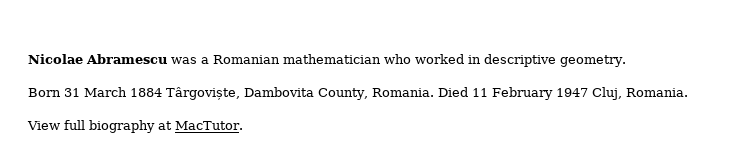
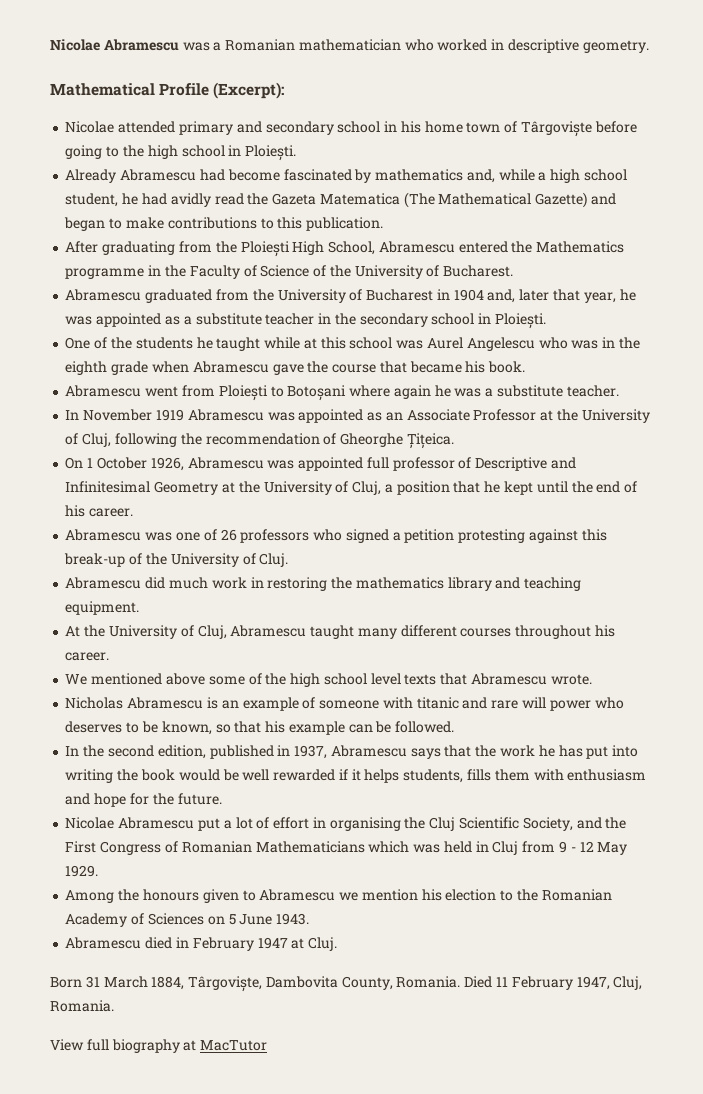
(626, 61) none -> [50,82,285,99] [65,121,637,137] [65,145,297,161] [65,169,627,183] [65,192,616,208] [64,217,384,231] [65,241,625,257] [65,265,514,279] [65,289,636,303] [65,313,546,329] [65,337,640,351] [65,361,526,375] [65,385,619,401] [65,409,650,423] [65,433,454,449] [65,457,576,471] [65,481,638,495] [65,505,134,517] [65,529,607,543] [64,553,289,567] [65,577,582,591] [65,601,140,615] [65,625,615,639] [65,652,110,661] [65,673,592,687] [65,697,624,711] [65,721,455,735] [65,745,639,759] [65,769,647,783] [65,793,222,807] [65,817,627,831] [65,841,628,855] [65,865,99,877] [65,889,612,903] [65,913,310,927] [65,937,338,951] // Mathematical Profile (Excerpt): // Nicolae attended primary and secondary school in his home town of Târgoviște before going to the high school in Ploiești. // Already Abramescu had become fascinated by mathematics and, while a high school student, he had avidly read the Gazeta Matematica (The Mathematical Gazette) and began to make contributions to this publication. // After graduating from the Ploiești High School, Abramescu entered the Mathematics programme in the Faculty of Science of the University of Bucharest. // Abramescu graduated from the University of Bucharest in 1904 and, later that year, he was appointed as a substitute teacher in the secondary school in Ploiești. // One of the students he taught while at this school was Aurel Angelescu who was in the eighth grade when Abramescu gave the course that became his book. // Abramescu went from Ploiești to Botoșani where again he was a substitute teacher. // In November 1919 Abramescu was appointed as an Associate Professor at the University of Cluj, following the recommendation of Gheorghe Țițeica. // On 1 October 1926, Abramescu was appointed full professor of Descriptive and Infinitesimal Geometry at the University of Cluj, a position that he kept until the end of his career. // Abramescu was one of 26 professors who signed a petition protesting against this break-up of the University of Cluj. // Abramescu did much work in restoring the mathematics library and teaching equipment. // At the University of Cluj, Abramescu taught many different courses throughout his career. // We mentioned above some of the high school level texts that Abramescu wrote. // Nicholas Abramescu is an example of someone with titanic and rare will power who deserves to be known, so that his example can be followed. // In the second edition, published in 1937, Abramescu says that the work he has put into writing the book would be well rewarded if it helps students, fills them with enthusiasm and hope for the future. // Nicolae Abramescu put a lot of effort in organising the Cluj Scientific Society, and the First Congress of Romanian Mathematicians which was held in Cluj from 9 - 12 May 1929. // Among the honours given to Abramescu we mention his election to the Romanian Academy of Sciences on 5 June 1943. // Abramescu died in February 1947 at Cluj.
[130,88,162,97] 1884 -> [151,976,185,990] 1884,
[555,88,588,97] 1947 -> [576,976,610,990] 1947,
[175,121,243,130] MacTutor. -> [200,1040,268,1051] MacTutor

